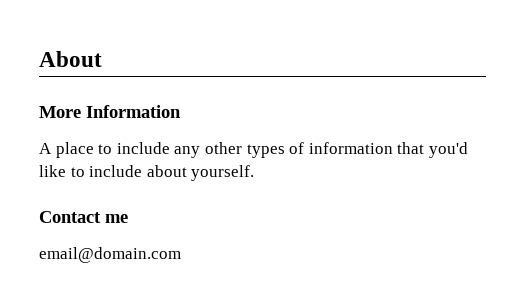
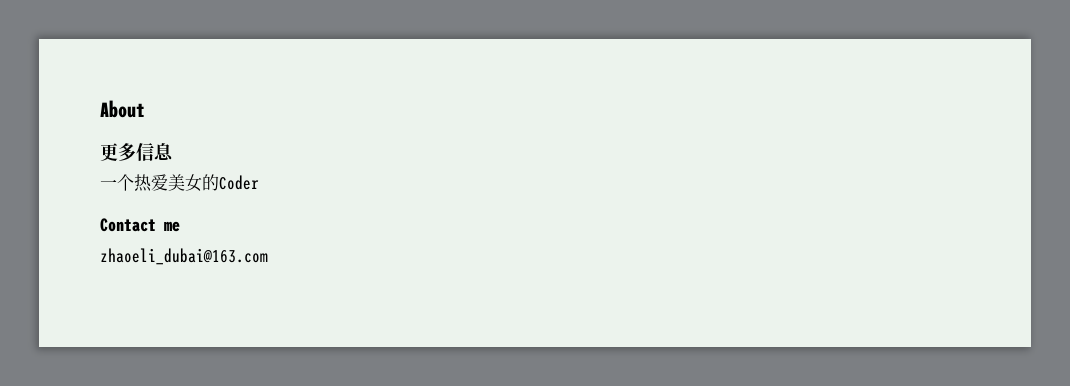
[39,105,181,118] [39,142,468,158] [39,165,255,181] More Information // A place to include any other types of information that you'd like to include about yourself. -> [100,143,174,161] [100,174,259,192] 更多信息 // 一个热爱美女的Coder
[39,247,181,263] email@domain.com -> [100,248,268,265] zhaoeli_dubai@163.com

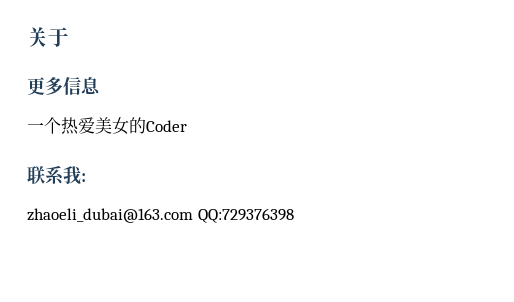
[100,100,145,118] About -> [27,27,69,47] 关于
[100,218,180,232] Contact me -> [27,165,86,185] 联系我:
(268, 256) none -> [197,208,294,223] QQ:729376398

